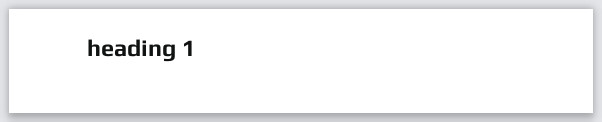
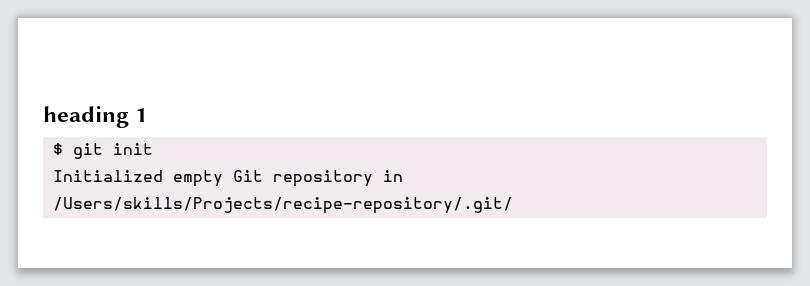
(197, 48) none -> [53,143,154,159] [53,170,404,187] [53,197,514,214] // $ git init // Initialized empty Git repository in /Users/skills/Projects/recipe-repository/.git/

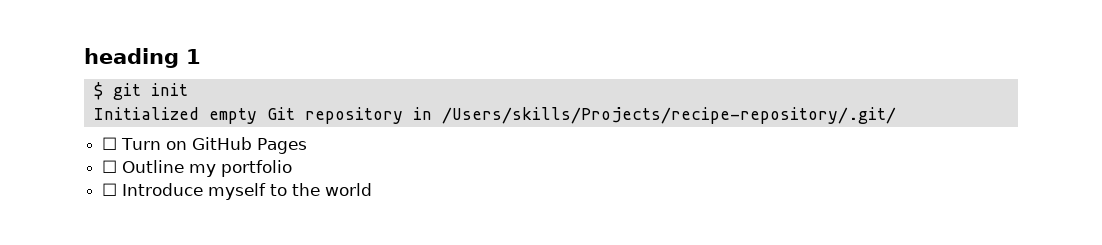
(514, 205) none -> [102,137,308,154] [102,160,293,177] [102,183,373,200] // ☐ Turn on GitHub Pages // ☐ Outline my portfolio // ☐ Introduce myself to the world

